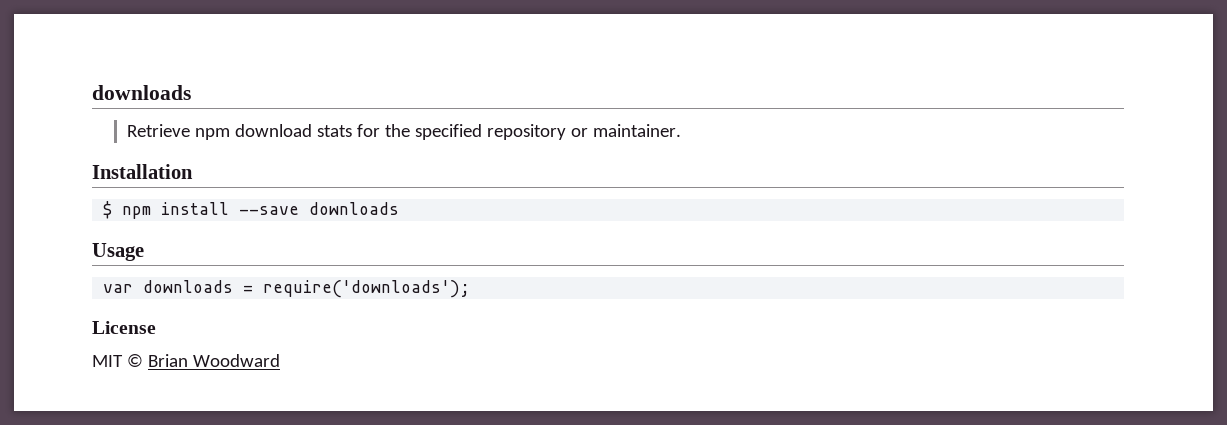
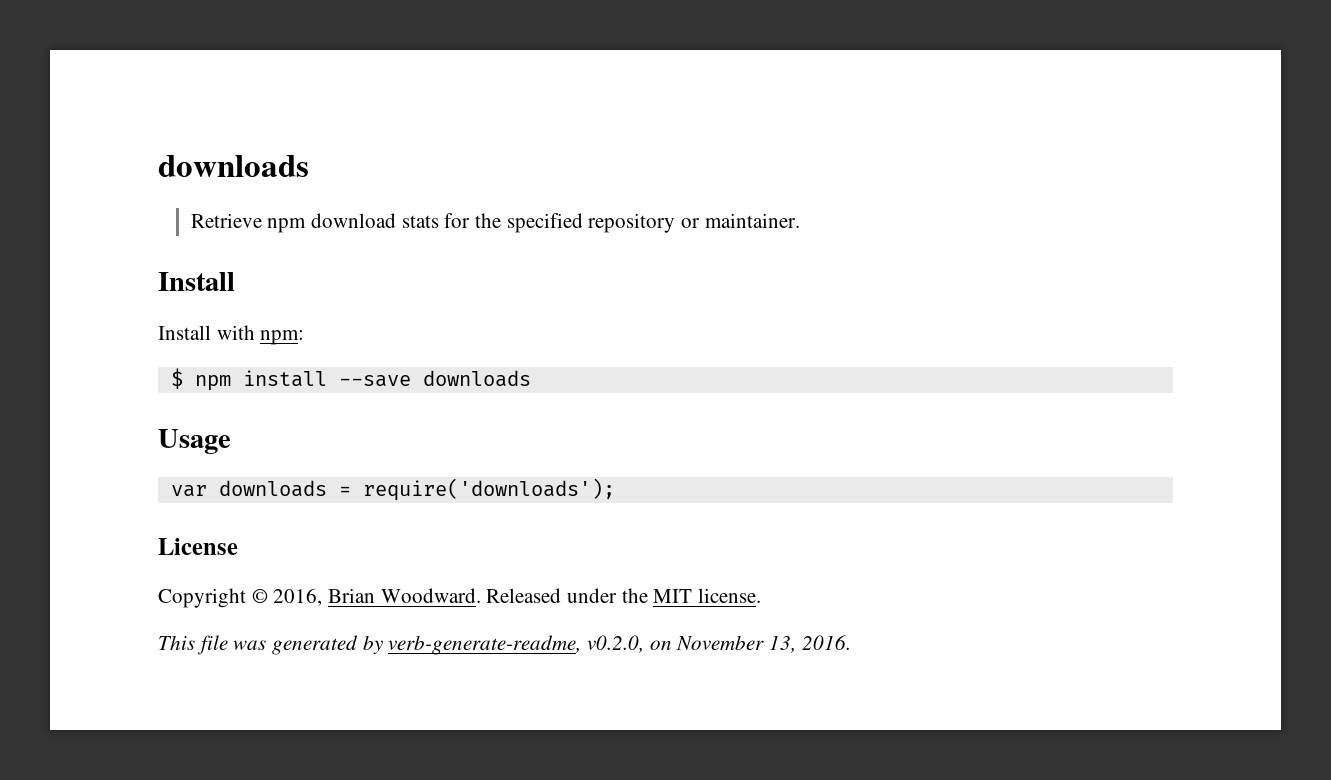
[92,164,193,179] Installation -> [158,272,235,291] [158,325,305,345] Install // Install with npm:
[92,354,280,367] MIT © Brian Woodward -> [158,588,762,608] [158,635,851,655] Copyright © 2016, Brian Woodward. Released under the MIT license. // This file was generated by verb-generate-readme, v0.2.0, on November 13, 2016.

